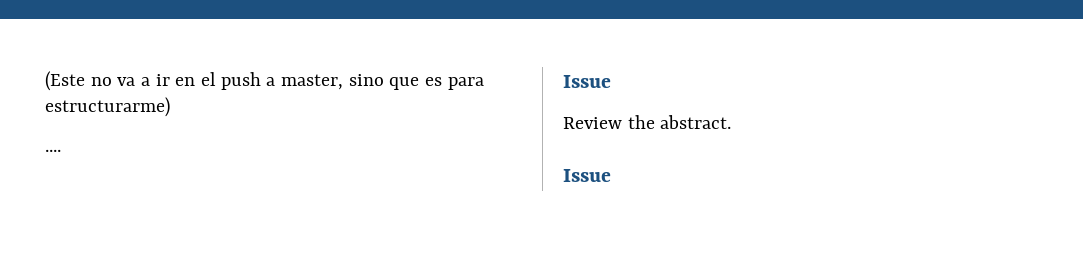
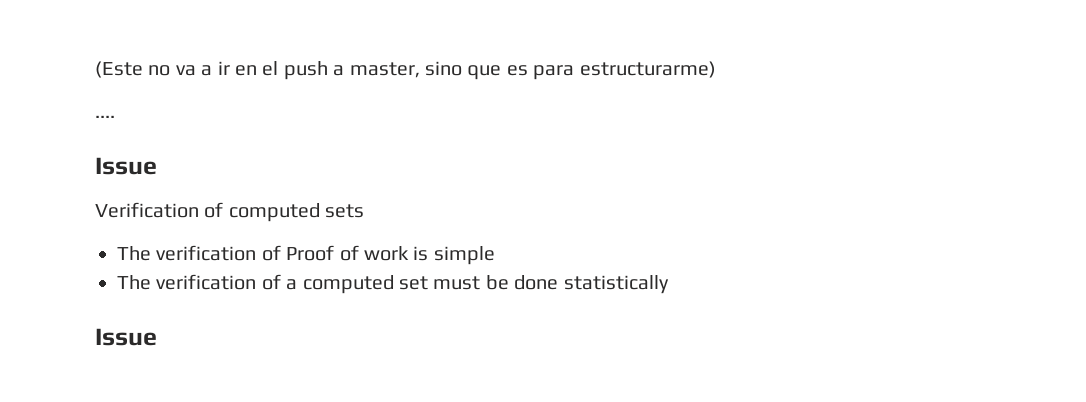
[563,115,732,129] Review the abstract. -> [95,202,365,222] [117,245,495,265] [117,274,669,294] Verification of computed sets // The verification of Proof of work is simple // The verification of a computed set must be done statistically

